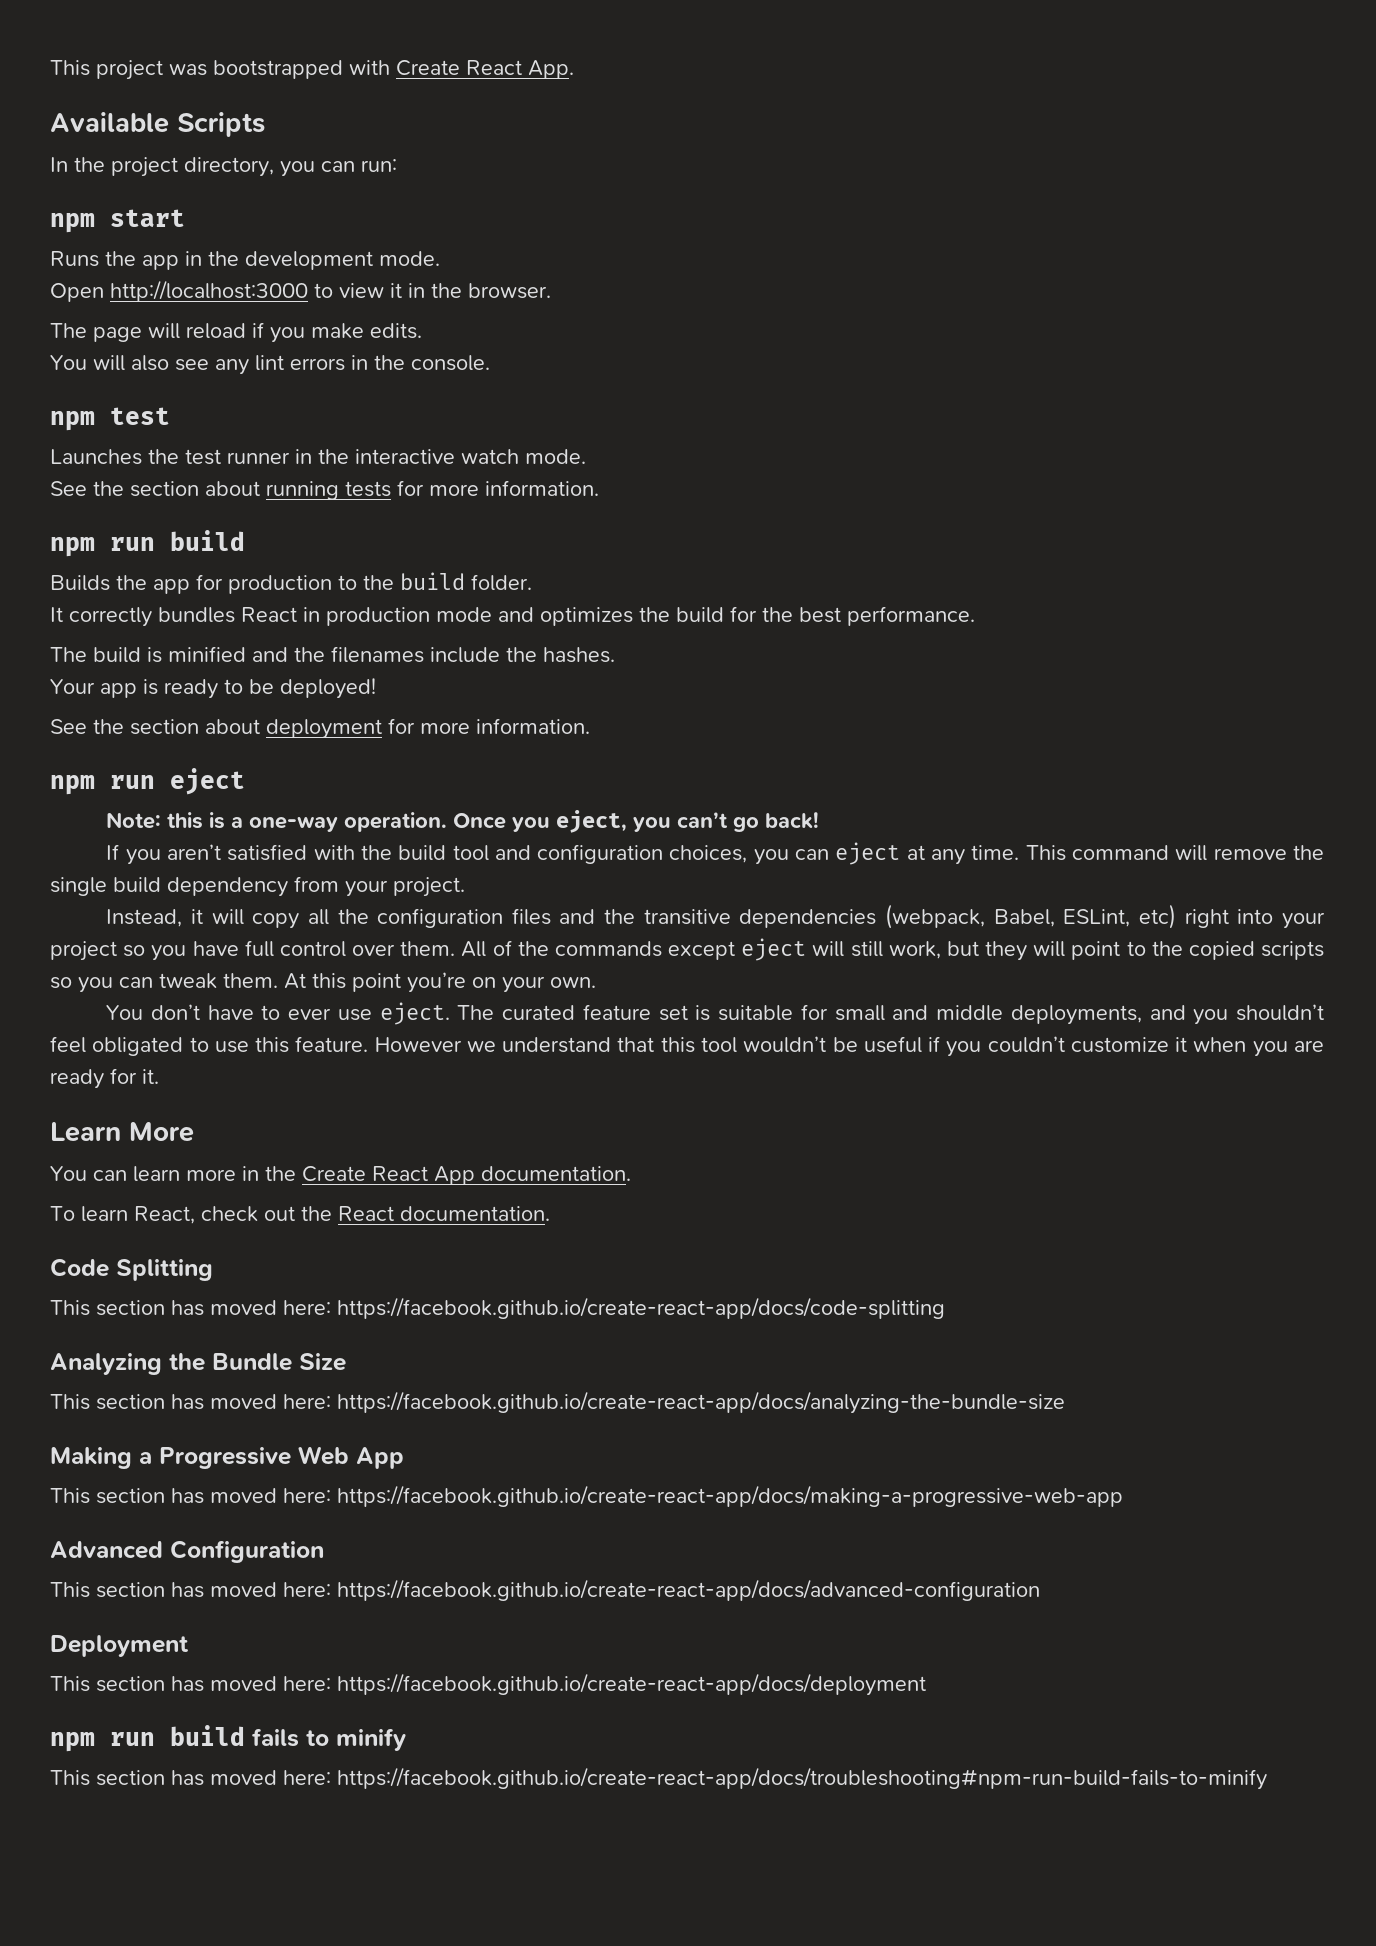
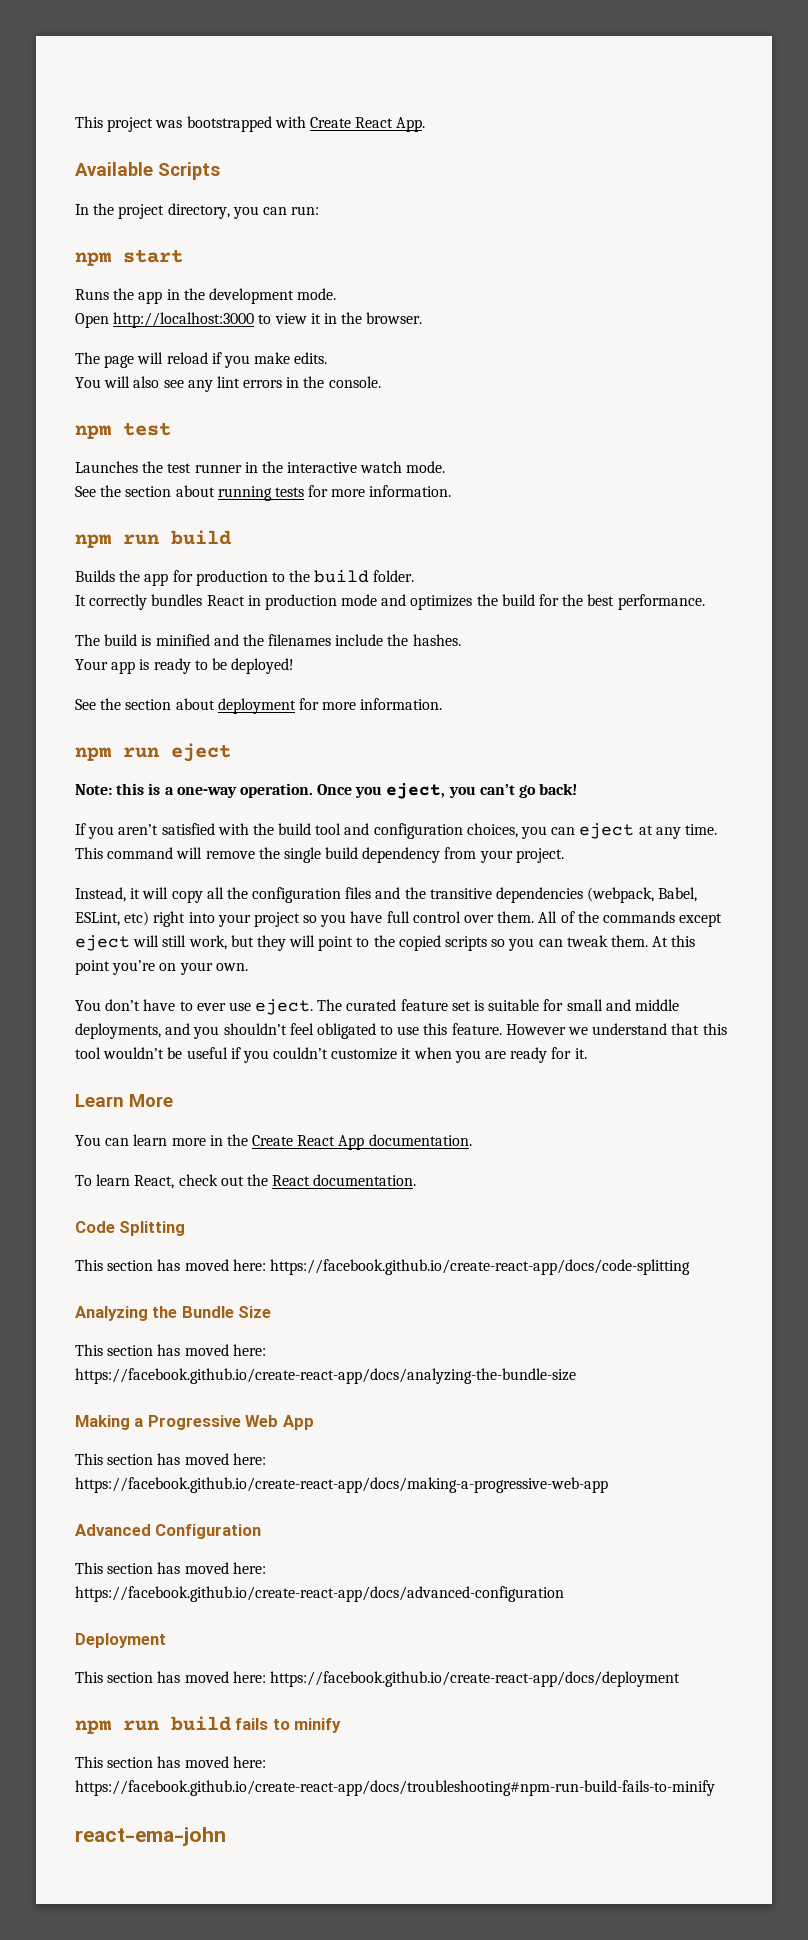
(1267, 1778) none -> [75,1827,226,1846] // react-ema-john

